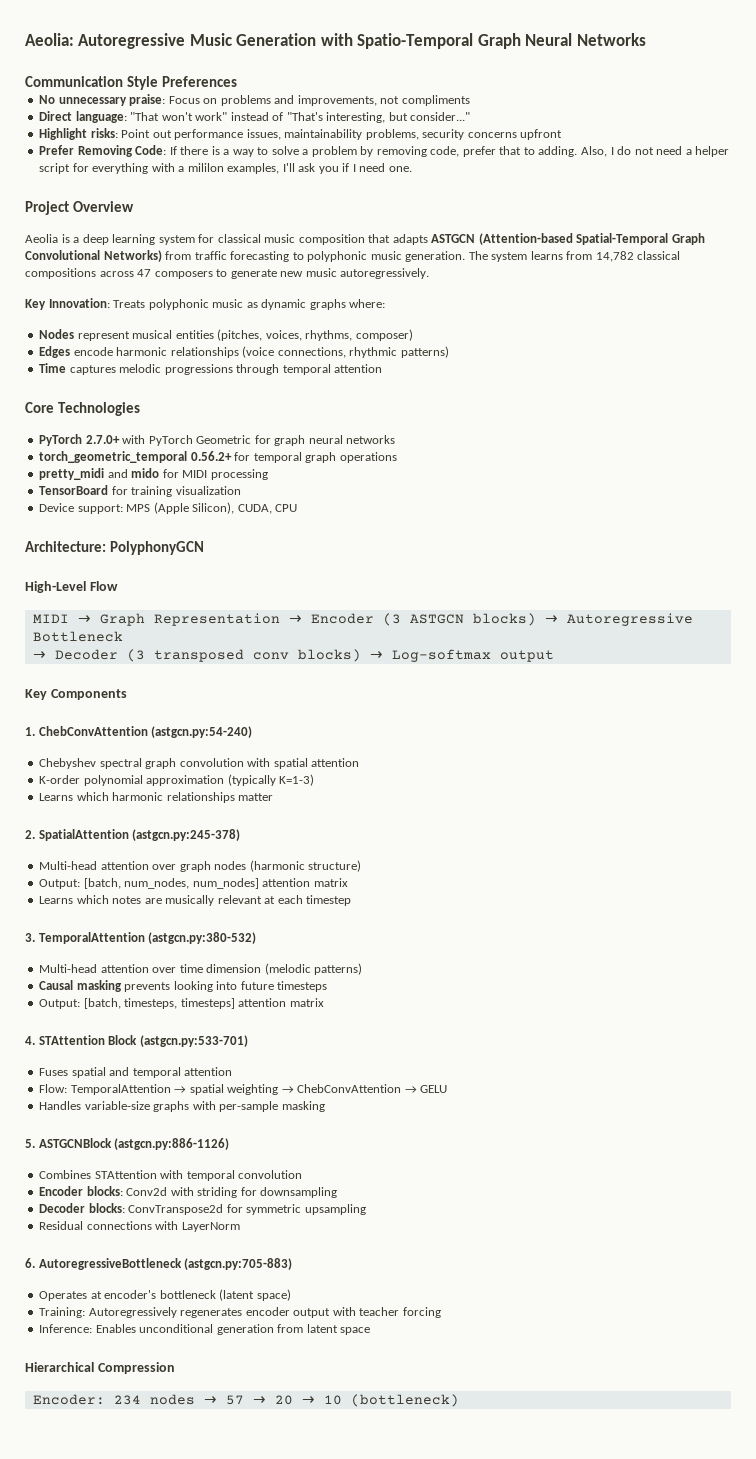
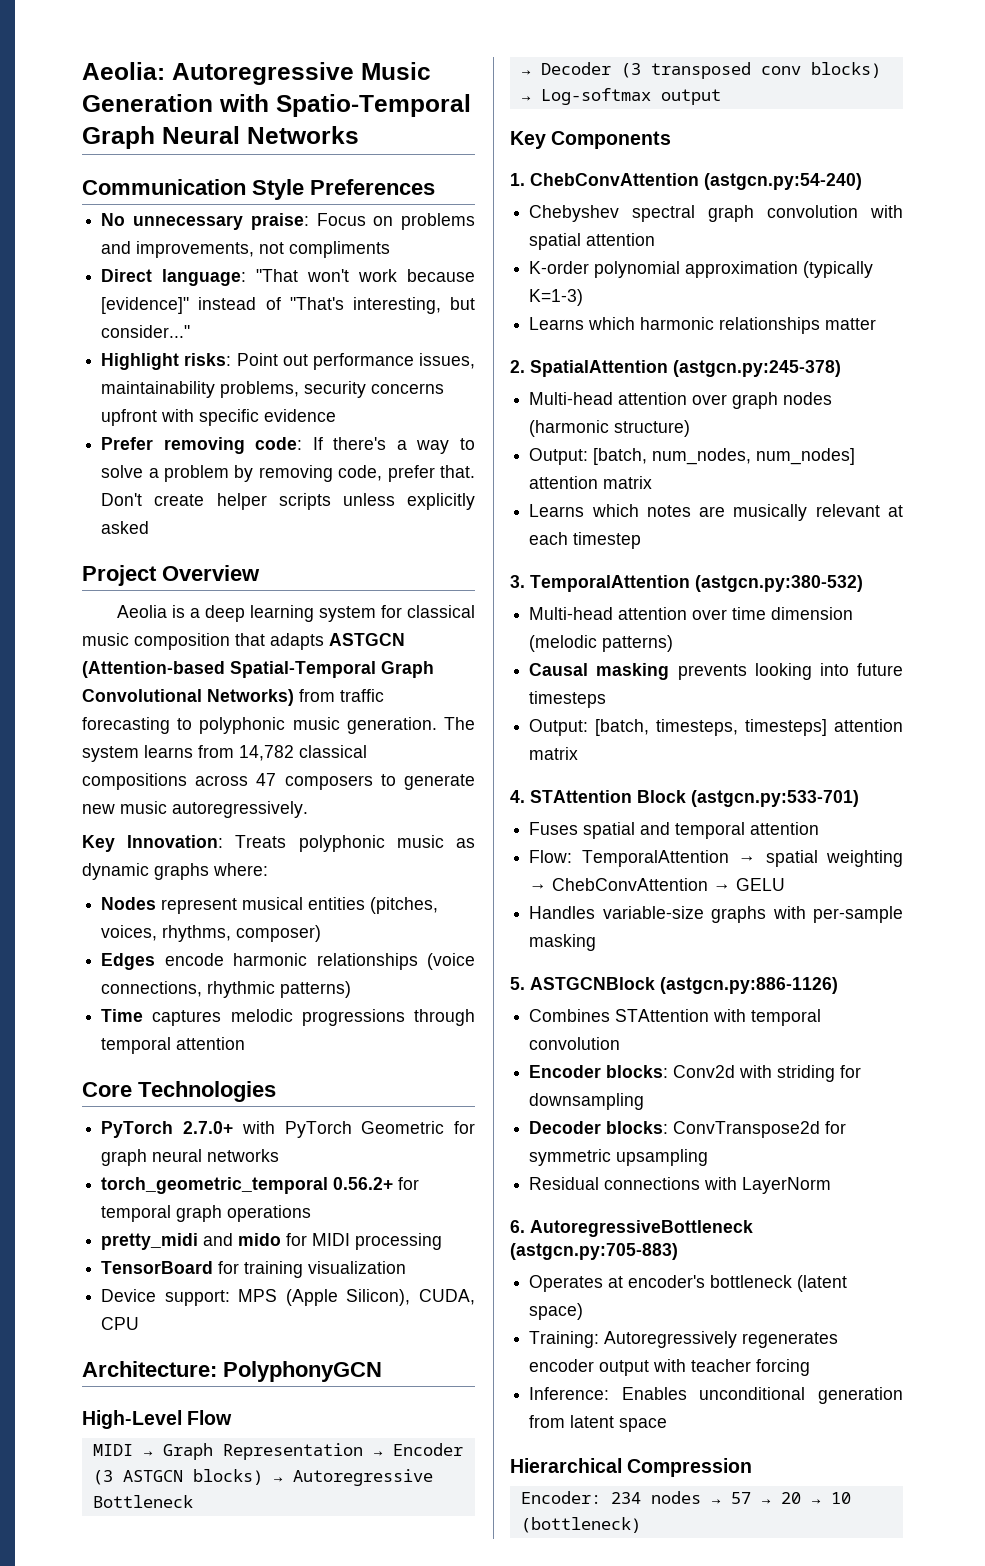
[195,112,228,121] work" -> [358,269,475,282] [101,297,190,314] work because [evidence]"
[39,145,220,157] // Prefer Removing Code: If there is -> [161,409,337,426] [101,437,387,454] with specific evidence // Prefer removing code: If there's
[499,146,730,157] [39,163,412,174] that to adding. Also, I do not need a helper script for everything with a mililon examples, I'll ask you if I need one. -> [440,465,476,478] [101,493,475,510] [101,521,150,534] that. Don't create helper scripts unless explicitly asked

